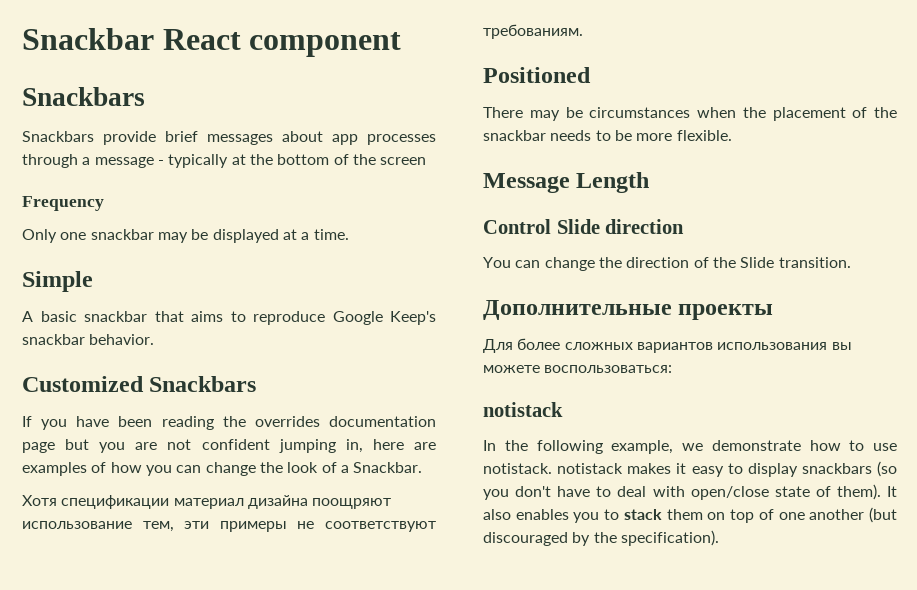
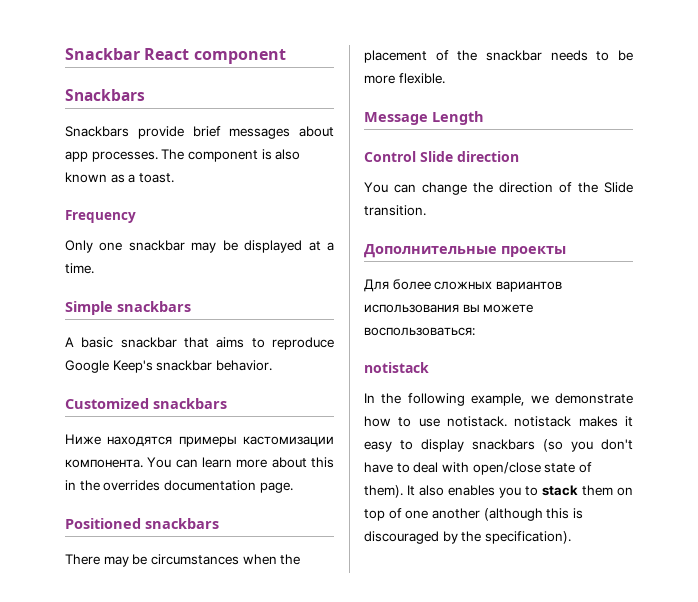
[367,134,436,145] [22,154,427,168] processes through a message - typically at the bottom of the screen -> [91,149,301,162] [65,172,174,183] processes. The component is also known as a toast.
(93, 281) none -> [117,301,191,312] snackbars
[149,376,257,392] [22,416,436,430] [22,439,436,453] [22,462,423,476] [22,495,392,509] [22,521,437,532] [483,24,583,39] Snackbars // If you have been reading the overrides documentation page but you are not confident jumping in, here are examples of how you can change the look of a Snackbar. // Хотя спецификации материал дизайна поощряют использование тем, эти примеры не соответствуют требованиям. -> [153,398,227,409] [65,434,334,447] [65,457,334,468] [65,480,293,493] snackbars // Ниже находятся примеры кастомизации компонента. You can learn more about this in the overrides documentation page.
(591, 75) none -> [145,518,219,529] snackbars
[869,507,897,523] (but -> [483,508,583,521] (although this is

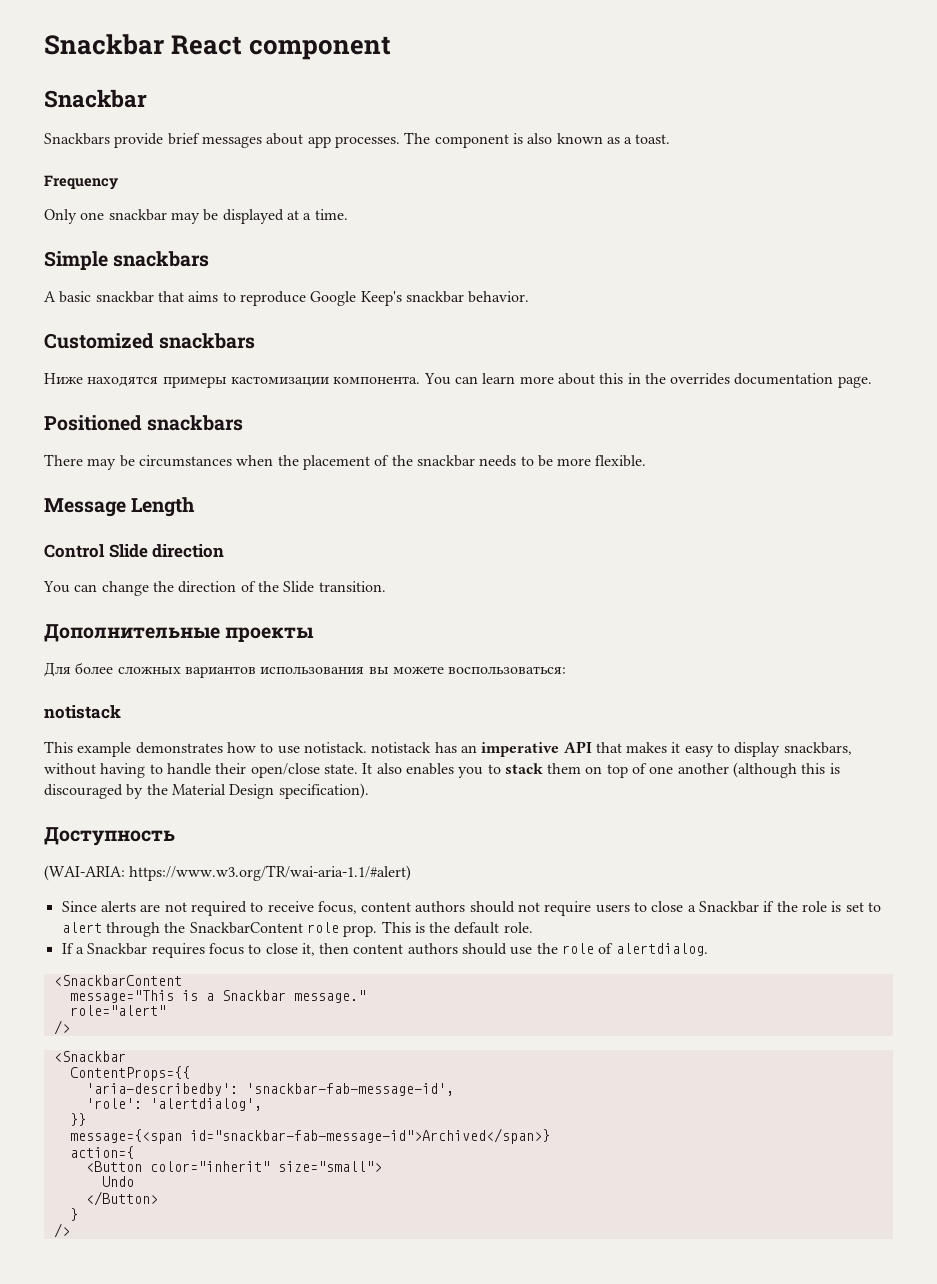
[65,89,145,101] Snackbars -> [44,89,147,108] Snackbar
[364,393,633,406] In the following example, we demonstrate -> [44,741,223,757] This example demonstrates
(572, 421) none -> [434,741,622,757] has an imperative API that
[472,439,633,452] [364,462,592,475] [364,485,403,498] snackbars (so you don't have to deal with open/close state of them). -> [783,742,852,755] [44,763,358,778] snackbars, without having to handle their open/close state.
(482, 536) none -> [171,784,275,799] Material Design
(571, 537) none -> [44,827,175,846] [44,865,412,881] [61,901,881,916] [61,921,533,937] [61,943,708,958] [53,975,182,986] [69,990,366,1003] [69,1005,166,1016] [53,1020,70,1035] [53,1051,126,1062] [69,1066,190,1081] [85,1083,454,1096] [85,1098,262,1111] [69,1113,86,1126] [69,1128,550,1144] [69,1146,134,1159] [85,1161,382,1172] [101,1176,134,1187] [85,1191,158,1206] [69,1208,78,1221] [53,1223,70,1238] // Доступность // (WAI-ARIA: https://www.w3.org/TR/wai-aria-1.1/#alert) // Since alerts are not required to receive focus, content authors should not require users to close a Snackbar if the role is set to alert through the SnackbarContent role prop. This is the default role. // If a Snackbar requires focus to close it, then content authors should use the role of alertdialog. // <SnackbarContent // message="This is a Snackbar message." // role="alert" // /> // <Snackbar // ContentProps={{ // 'aria-describedby': 'snackbar-fab-message-id', // 'role': 'alertdialog', // }} // message={<span id="snackbar-fab-message-id">Archived</span>} // action={ // <Button color="inherit" size="small"> // Undo // </Button> // } // />

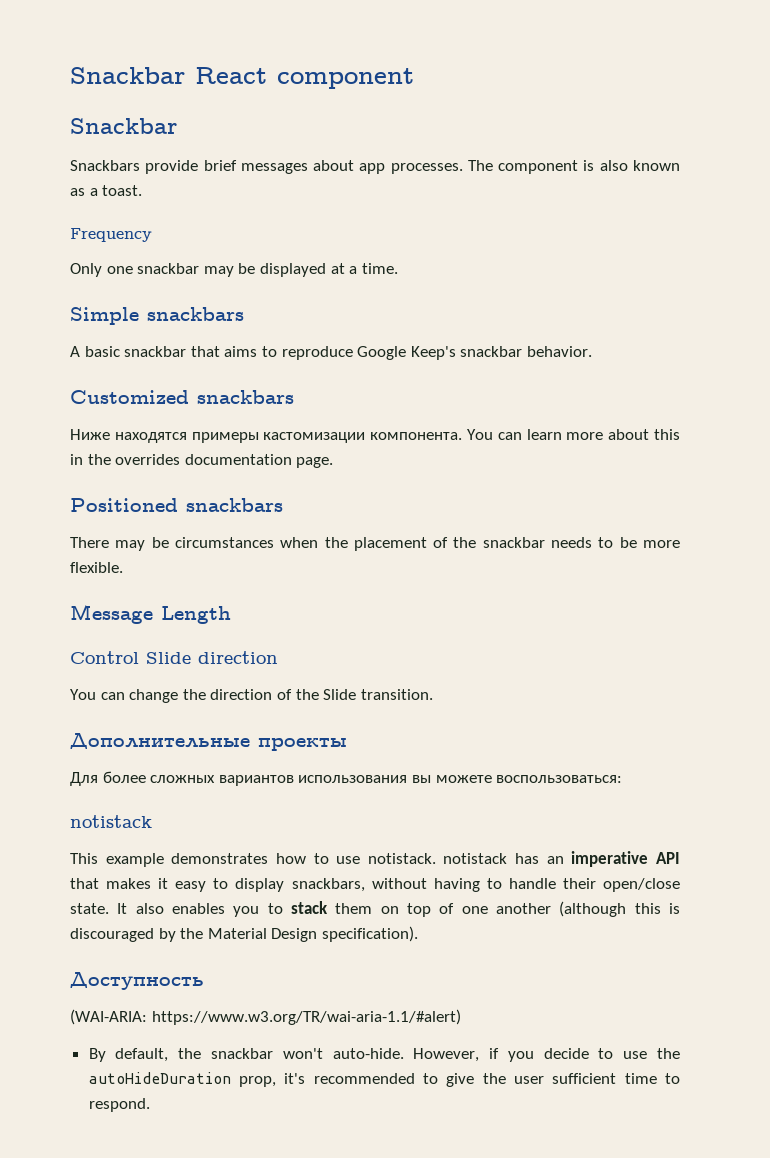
[61,901,881,916] [61,921,533,937] [61,943,708,958] [53,975,182,986] [69,990,366,1003] [69,1005,166,1016] [53,1020,70,1035] [53,1051,126,1062] [69,1066,190,1081] [85,1083,454,1096] [85,1098,262,1111] [69,1113,86,1126] [69,1128,550,1144] [69,1146,134,1159] [85,1161,382,1172] [101,1176,134,1187] [85,1191,158,1206] [69,1208,78,1221] [53,1223,70,1238] Since alerts are not required to receive focus, content authors should not require users to close a Snackbar if the role is set to alert through the SnackbarContent role prop. This is the default role. // If a Snackbar requires focus to close it, then content authors should use the role of alertdialog. // <SnackbarContent // message="This is a Snackbar message." // role="alert" // /> // <Snackbar // ContentProps={{ // 'aria-describedby': 'snackbar-fab-message-id', // 'role': 'alertdialog', // }} // message={<span id="snackbar-fab-message-id">Archived</span>} // action={ // <Button color="inherit" size="small"> // Undo // </Button> // } // /> -> [88,1048,680,1062] [88,1072,680,1087] [88,1098,150,1112] By default, the snackbar won't auto-hide. However, if you decide to use the autoHideDuration prop, it's recommended to give the user sufficient time to respond.

